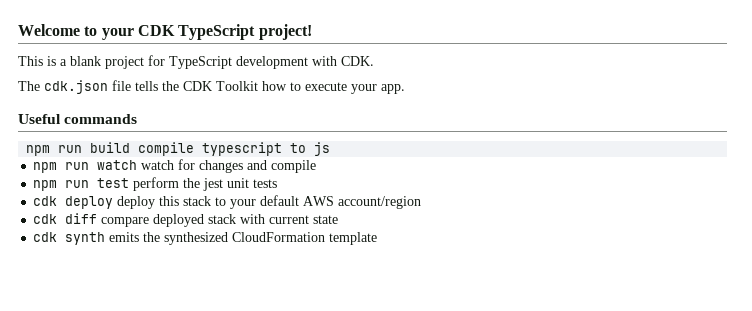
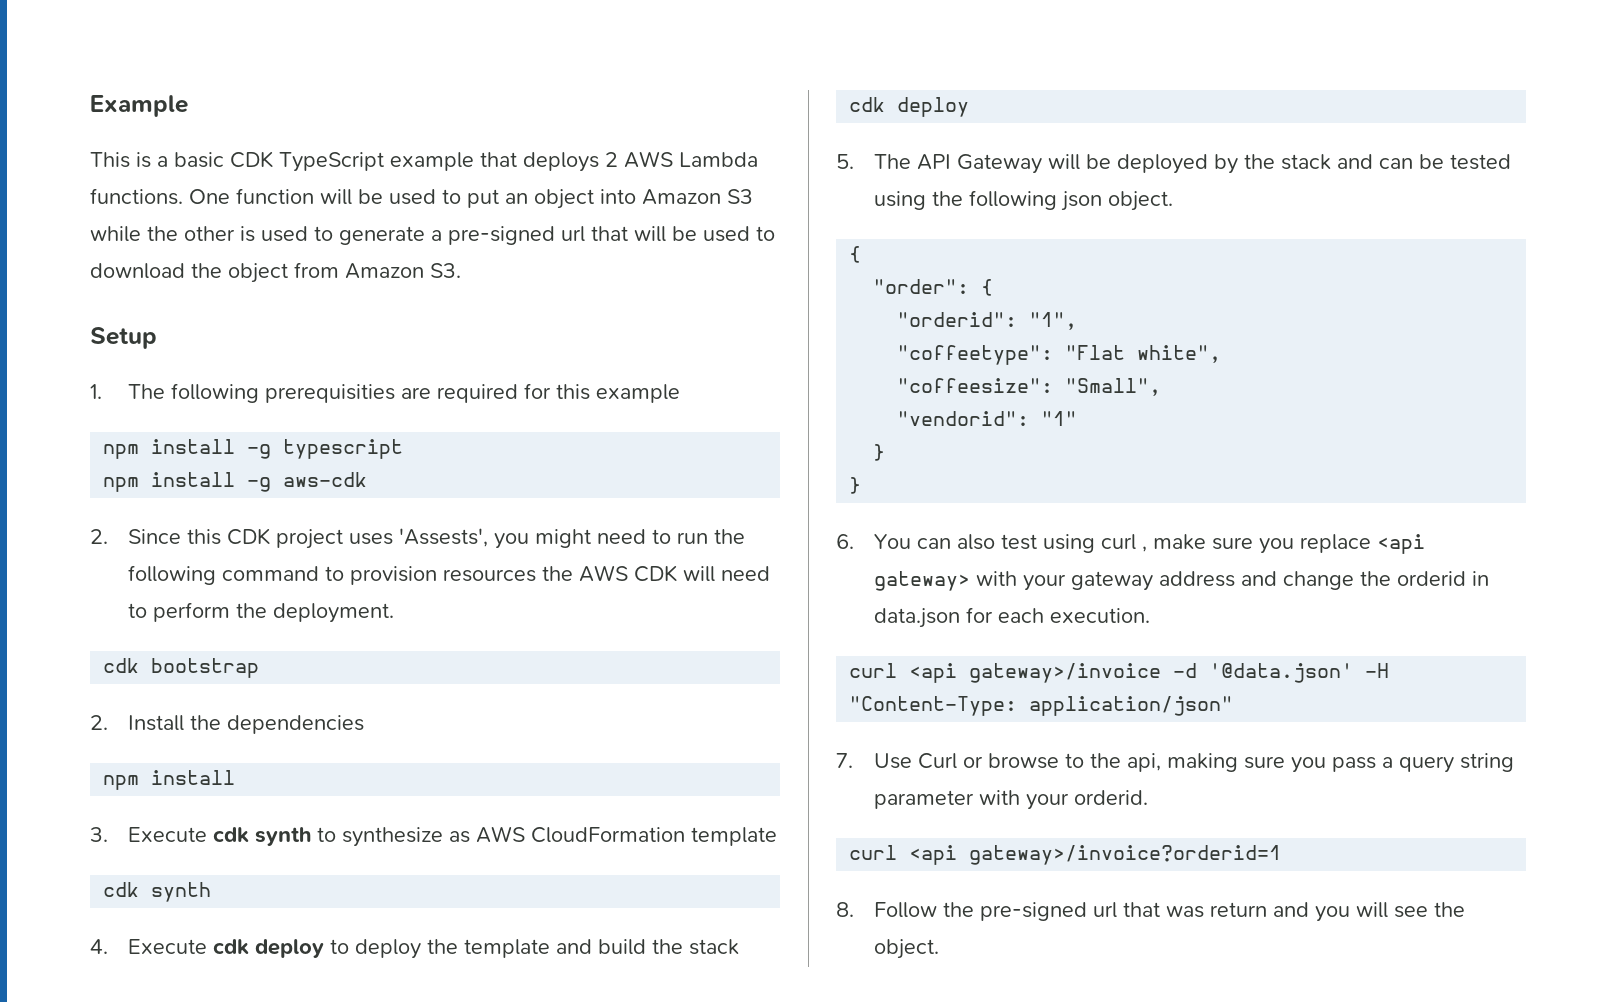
[18,24,312,40] [18,55,374,69] [18,80,405,94] [18,114,138,124] [26,142,195,156] Welcome to your CDK TypeScript project! // This is a blank project for TypeScript development with CDK. // The cdk.json file tells the CDK Toolkit how to execute your app. // Useful commands // npm run build compile -> [90,95,188,117] [90,151,758,172] [90,188,753,209] [90,226,775,245] [90,262,461,283] [90,327,157,349] [90,383,681,403] [103,439,272,459] Example // This is a basic CDK TypeScript example that deploys 2 AWS Lambda functions. One function will be used to put an object into Amazon S3 while the other is used to generate a pre-signed url that will be used to download the object from Amazon S3. // Setup // 1. The following prerequisities are required for this example // npm install -g
[290,142,331,156] [33,159,317,173] [33,177,278,191] [33,195,422,209] [33,213,339,227] [33,232,378,245] to js // npm run watch watch for changes and compile // npm run test perform the jest unit tests // cdk deploy deploy this stack to your default AWS account/region // cdk diff compare deployed stack with current state // cdk synth emits the synthesized CloudFormation template -> [103,472,368,492] [90,528,746,549] [128,565,771,585] [128,602,395,623] [103,658,260,678] [90,715,365,734] [103,770,236,790] [90,826,778,847] [103,882,212,902] [90,939,740,959] [849,97,970,117] [836,154,1512,174] [874,190,1174,211] [849,246,862,263] [873,279,994,296] [897,312,1078,330] [897,345,1222,365] [897,378,1162,396] [897,411,1078,426] [873,444,886,461] [849,477,862,494] [836,534,1426,554] [874,571,1490,591] [874,607,1151,628] [849,663,1390,683] [849,696,1234,716] [836,753,1515,773] [874,790,1149,810] [849,845,1282,865] [836,902,1466,922] [874,939,940,959] // npm install -g aws-cdk // 2. Since this CDK project uses 'Assests', you might need to run the following command to provision resources the AWS CDK will need to perform the deployment. // cdk bootstrap // 2. Install the dependencies // npm install // 3. Execute cdk synth to synthesize as AWS CloudFormation template // cdk synth // 4. Execute cdk deploy to deploy the template and build the stack // cdk deploy // 5. The API Gateway will be deployed by the stack and can be tested using the following json object. // { // "order": { // "orderid": "1", // "coffeetype": "Flat white", // "coffeesize": "Small", // "vendorid": "1" // } // } // 6. You can also test using curl , make sure you replace <api gateway> with your gateway address and change the orderid in data.json for each execution. // curl <api gateway>/invoice -d '@data.json' -H "Content-Type: application/json" // 7. Use Curl or browse to the api, making sure you pass a query string parameter with your orderid. // curl <api gateway>/invoice?orderid=1 // 8. Follow the pre-signed url that was return and you will see the object.

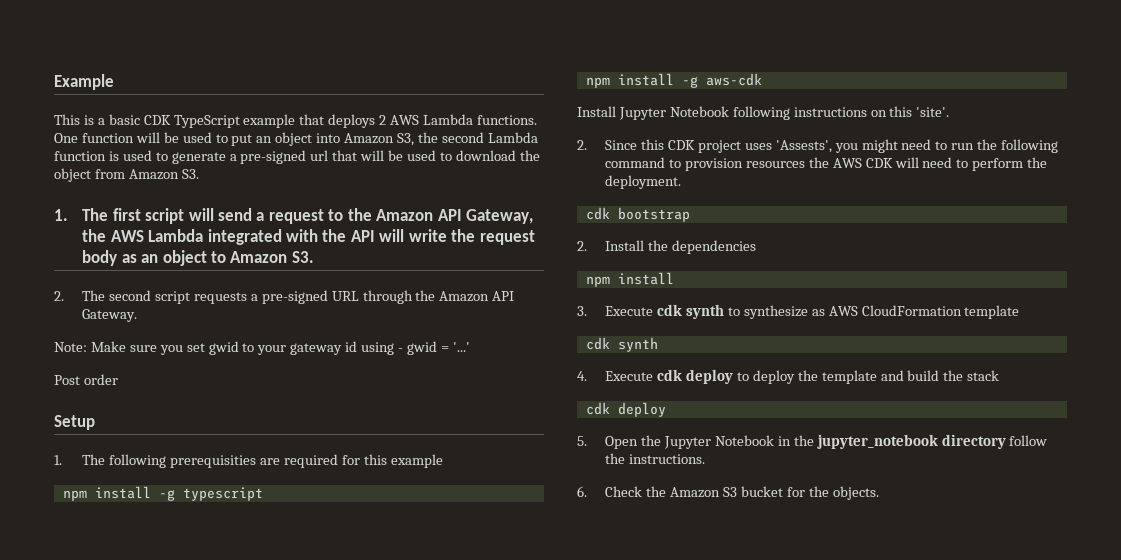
[727,189,753,204] [90,226,235,242] S3 while the other -> [397,132,538,146] [54,151,106,161] S3, the second Lambda function
(461, 270) none -> [54,208,534,224] [82,229,535,245] [82,250,314,266] [54,290,515,304] [82,309,138,322] [54,341,470,355] [54,374,118,385] // 1. The first script will send a request to the Amazon API Gateway, the AWS Lambda integrated with the API will write the request body as an object to Amazon S3. // 2. The second script requests a pre-signed URL through the Amazon API Gateway. // Note: Make sure you set gwid to your gateway id using - gwid = '...' // Post order
(368, 479) none -> [577,106,950,120] // Install Jupyter Notebook following instructions on this 'site'.
[874,154,1512,174] [874,190,1174,211] [849,246,862,263] [873,279,994,296] [897,312,1078,330] [897,345,1222,365] [897,378,1162,396] [897,411,1078,426] [873,444,886,461] [849,477,862,494] [836,534,1426,554] [874,571,1490,591] [874,607,1151,628] [849,663,1390,683] [849,696,1234,716] [836,753,1515,773] [874,790,1149,810] [849,845,1282,865] [836,902,1466,922] [874,939,940,959] The API Gateway will be deployed by the stack and can be tested using the following json object. // { // "order": { // "orderid": "1", // "coffeetype": "Flat white", // "coffeesize": "Small", // "vendorid": "1" // } // } // 6. You can also test using curl , make sure you replace <api gateway> with your gateway address and change the orderid in data.json for each execution. // curl <api gateway>/invoice -d '@data.json' -H "Content-Type: application/json" // 7. Use Curl or browse to the api, making sure you pass a query string parameter with your orderid. // curl <api gateway>/invoice?orderid=1 // 8. Follow the pre-signed url that was return and you will see the object. -> [605,434,1048,449] [605,453,706,464] [577,486,879,500] Open the Jupyter Notebook in the jupyter_notebook directory follow the instructions. // 6. Check the Amazon S3 bucket for the objects.

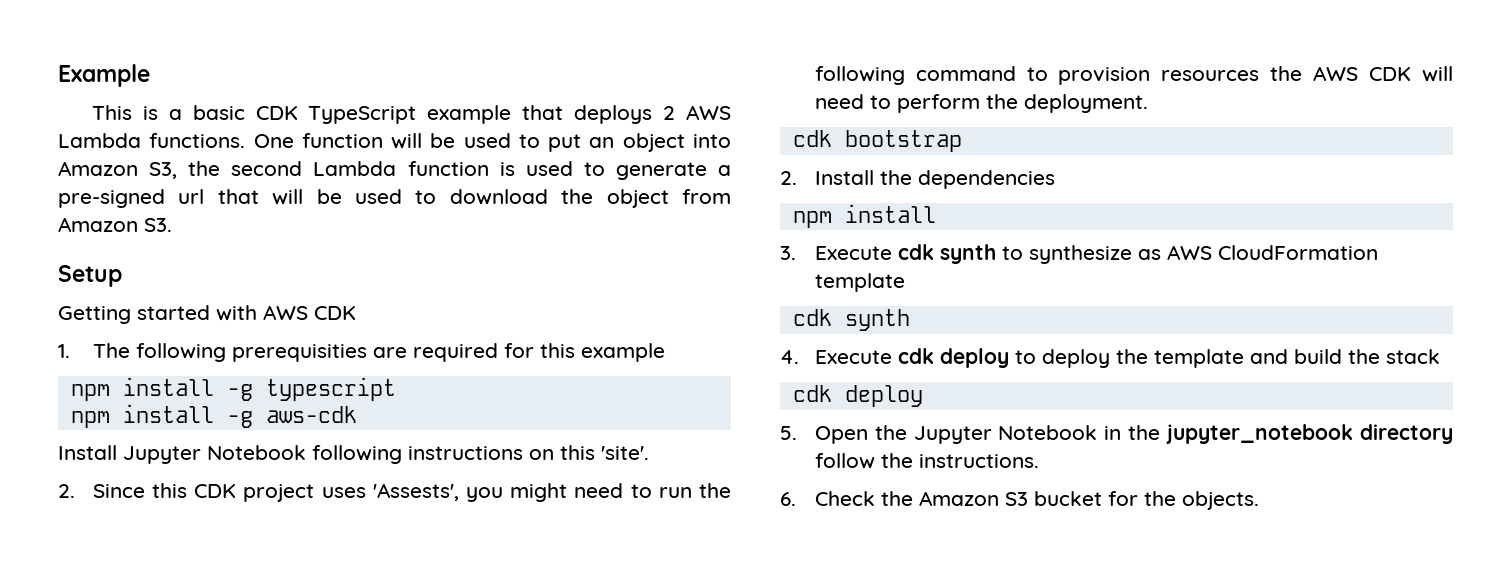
[54,208,534,224] [82,229,535,245] [82,250,314,266] [54,290,515,304] [82,309,138,322] [54,341,470,355] [54,374,118,385] [54,415,95,430] 1. The first script will send a request to the Amazon API Gateway, the AWS Lambda integrated with the API will write the request body as an object to Amazon S3. // 2. The second script requests a pre-signed URL through the Amazon API Gateway. // Note: Make sure you set gwid to your gateway id using - gwid = '...' // Post order // Setup -> [58,265,122,287] [58,305,356,324] Setup // Getting started with AWS CDK

